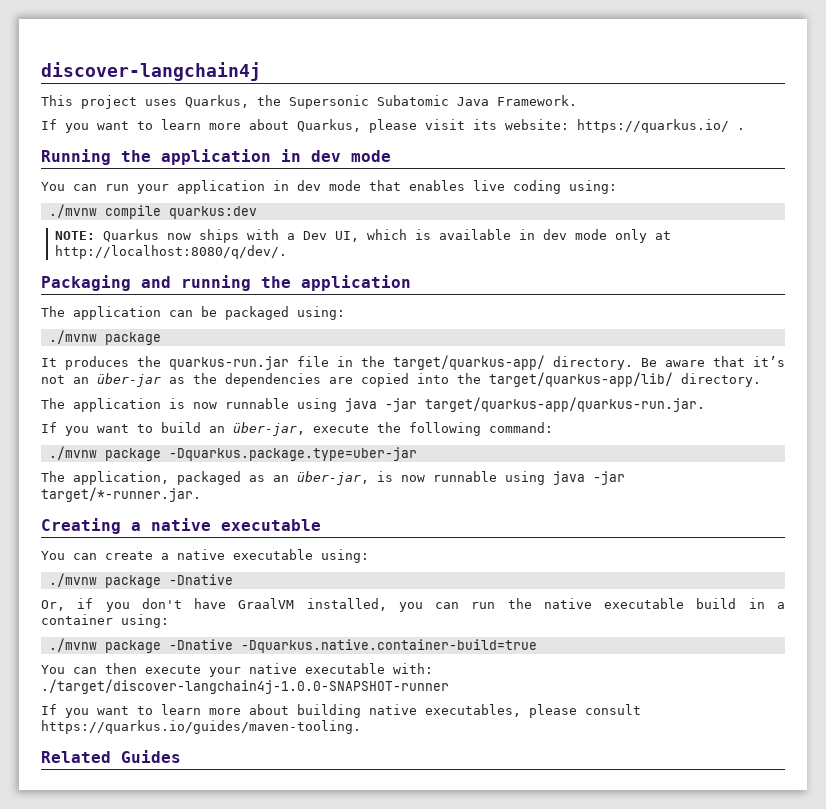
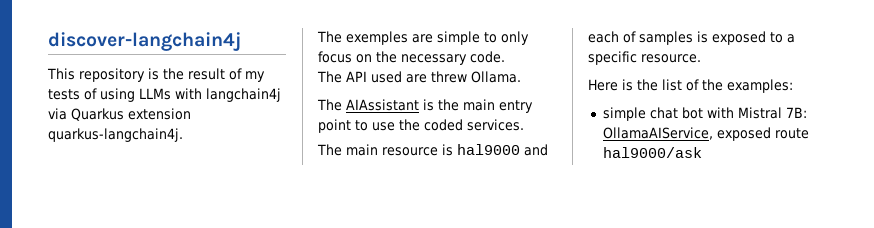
[81,95,577,109] [41,119,745,133] [41,149,391,165] [41,180,617,194] [48,204,257,219] [55,229,672,243] [55,245,288,259] [41,275,411,291] [41,306,345,320] [48,330,161,345] [41,355,785,370] [41,372,761,387] [41,397,705,412] [41,422,553,436] [48,446,417,461] [41,471,625,485] [41,487,201,502] [41,518,321,534] [41,549,369,563] [48,573,233,588] [41,598,785,612] [41,614,169,628] [48,638,537,653] [41,663,433,677] [41,679,449,694] [41,704,641,718] [41,720,361,734] [41,750,181,763] project uses Quarkus, the Supersonic Subatomic Java Framework. // If you want to learn more about Quarkus, please visit its website: https://quarkus.io/ . // Running the application in dev mode // You can run your application in dev mode that enables live coding using: // ./mvnw compile quarkus:dev // NOTE: Quarkus now ships with a Dev UI, which is available in dev mode only at http://localhost:8080/q/dev/. // Packaging and running the application // The application can be packaged using: // ./mvnw package // It produces the quarkus-run.jar file in the target/quarkus-app/ directory. Be aware that it’s not an über-jar as the dependencies are copied into the target/quarkus-app/lib/ directory. // The application is now runnable using java -jar target/quarkus-app/quarkus-run.jar. // If you want to build an über-jar, execute the following command: // ./mvnw package -Dquarkus.package.type=uber-jar // The application, packaged as an über-jar, is now runnable using java -jar target/*-runner.jar. // Creating a native executable // You can create a native executable using: // ./mvnw package -Dnative // Or, if you don't have GraalVM installed, you can run the native executable build in a container using: // ./mvnw package -Dnative -Dquarkus.native.container-build=true // You can then execute your native executable with: ./target/discover-langchain4j-1.0.0-SNAPSHOT-runner // If you want to learn more about building native executables, please consult https://quarkus.io/guides/maven-tooling. // Related Guides -> [79,68,265,82] [48,88,281,102] [48,108,191,121] [48,128,183,142] [317,31,529,45] [318,51,505,65] [317,71,521,83] [317,99,533,113] [318,119,524,133] [317,144,548,156] [588,31,795,45] [588,51,701,65] [588,79,793,93] [602,107,807,121] [602,127,809,141] [602,147,702,158] repository is the result of my tests of using LLMs with langchain4j via Quarkus extension quarkus-langchain4j. // The exemples are simple to only focus on the necessary code. // The API used are threw Ollama. // The AIAssistant is the main entry point to use the coded services. // The main resource is hal9000 and each of samples is exposed to a specific resource. // Here is the list of the examples: // simple chat bot with Mistral 7B: OllamaAIService, exposed route hal9000/ask

